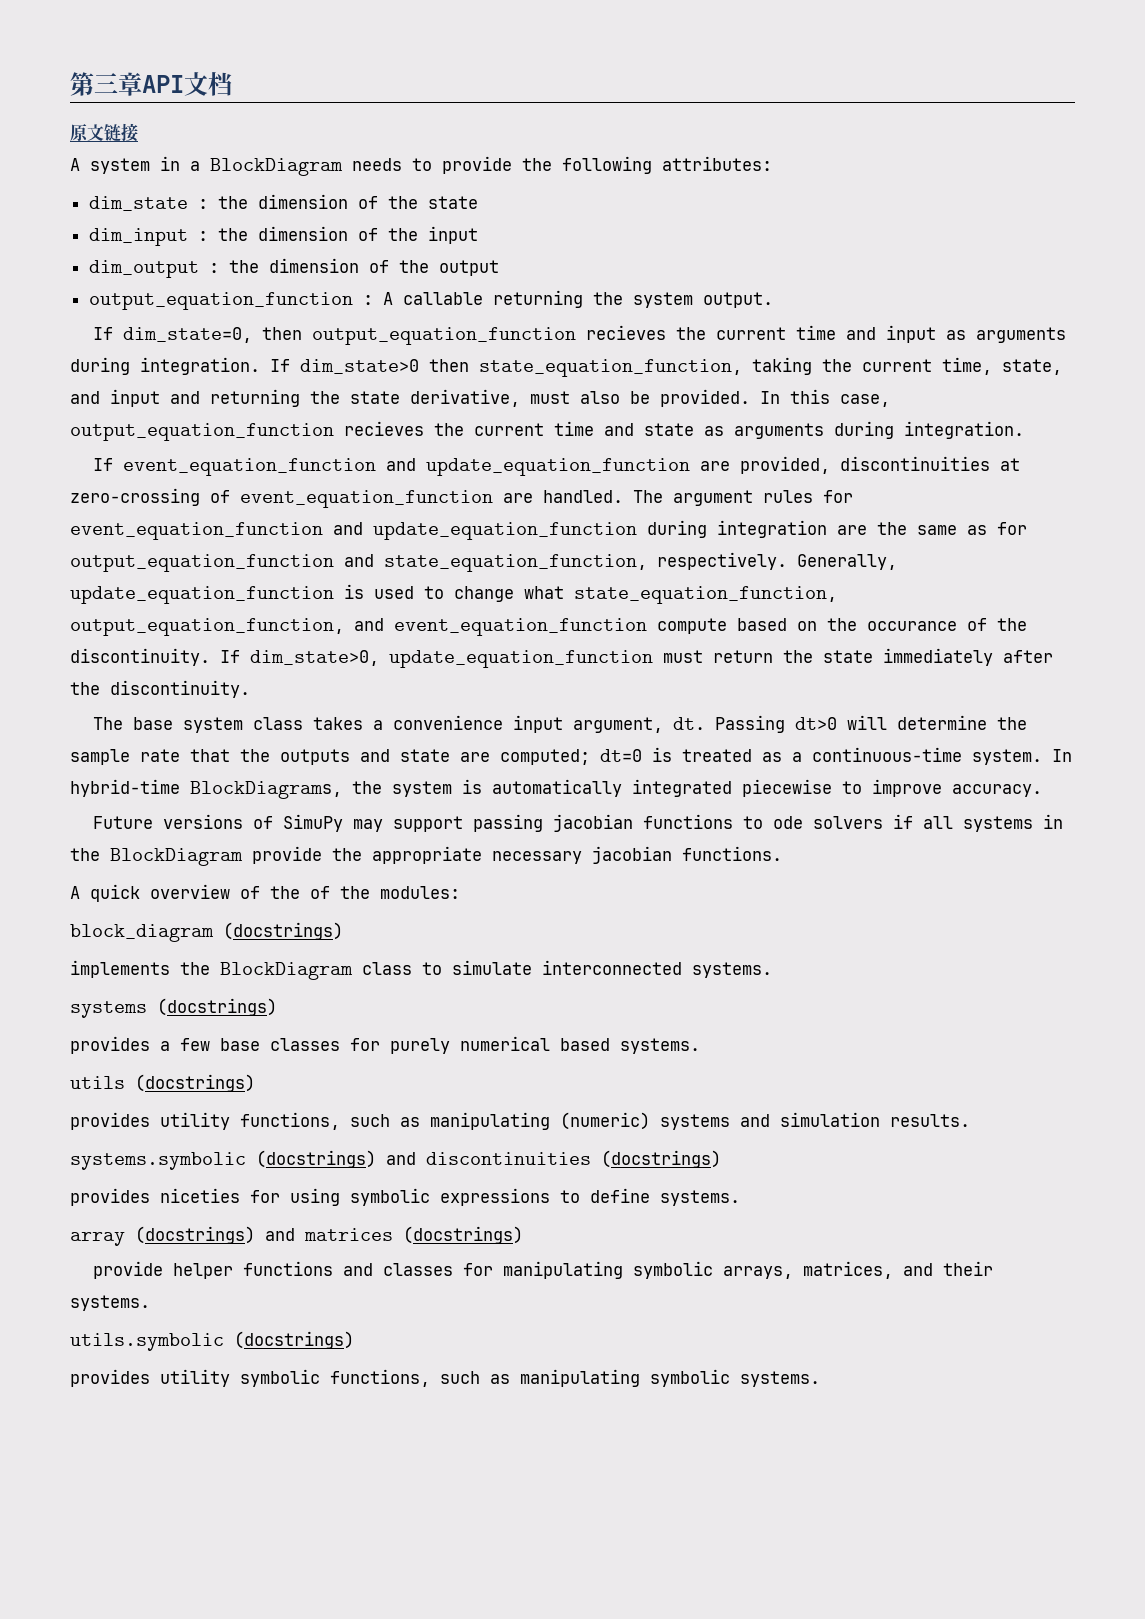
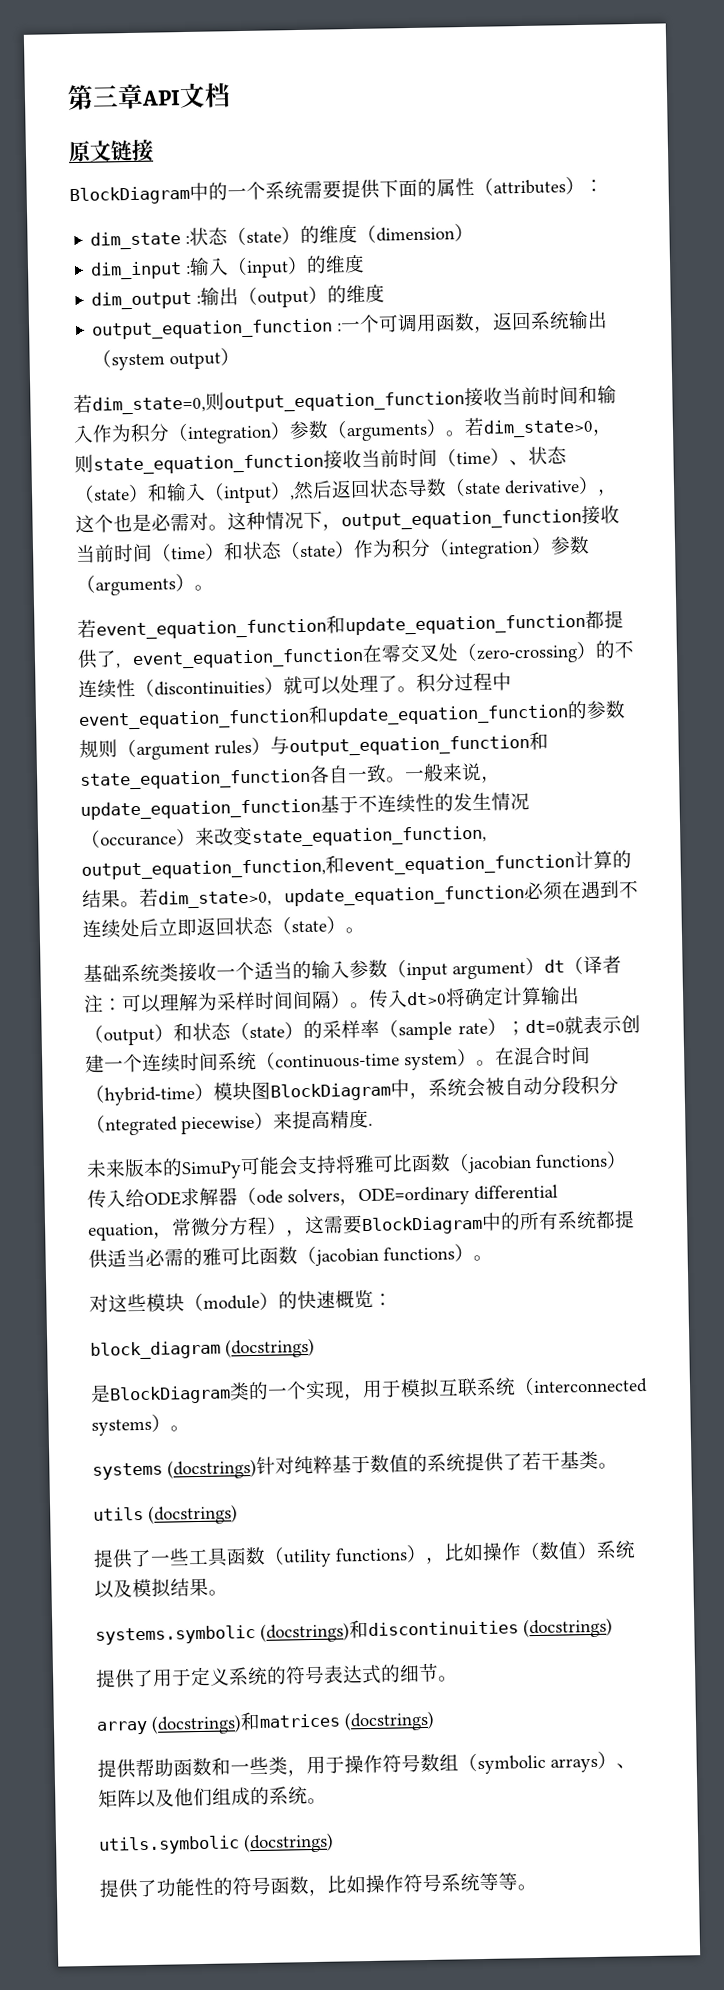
[70,156,772,176] [88,194,478,211] [88,226,478,246] A system in a BlockDiagram needs to provide the following attributes: // dim_state : the dimension of the state // dim_input : the dimension of the input -> [69,175,604,206] [90,222,475,250] [90,254,366,280] BlockDiagram中的一个系统需要提供下面的属性（attributes）： // dim_state :状态（state）的维度（dimension） // dim_input :输入（input）的维度
[228,258,499,276] the dimension of the output -> [200,284,386,308] 输出（output）的维度
[382,290,773,308] [92,325,1066,345] [70,357,1062,377] [70,389,890,407] [70,421,1024,441] [92,456,1020,476] [70,488,853,508] [70,520,1027,540] [70,552,897,572] [70,584,837,604] [70,618,1027,636] [70,648,1053,668] [70,680,250,698] [92,715,1027,733] [70,747,1072,765] [70,779,1042,799] [92,814,1063,832] [70,846,782,866] [70,884,460,902] [70,922,343,942] [70,960,772,980] [70,998,277,1018] [70,1036,700,1054] [70,1074,255,1092] [70,1112,970,1130] A callable returning the system output. // If dim_state=0, then output_equation_function recieves the current time and input as arguments during integration. If dim_state>0 then state_equation_function, taking the current time, state, and input and returning the state derivative, must also be provided. In this case, output_equation_function recieves the current time and state as arguments during integration. // If event_equation_function and update_equation_function are provided, discontinuities at zero-crossing of event_equation_function are handled. The argument rules for event_equation_function and update_equation_function during integration are the same as for output_equation_function and state_equation_function, respectively. Generally, update_equation_function is used to change what state_equation_function, output_equation_function, and event_equation_function compute based on the occurance of the discontinuity. If dim_state>0, update_equation_function must return the state immediately after the discontinuity. // The base system class takes a convenience input argument, dt. Passing dt>0 will determine the sample rate that the outputs and state are computed; dt=0 is treated as a continuous-time system. In hybrid-time BlockDiagrams, the system is automatically integrated piecewise to improve accuracy. // Future versions of SimuPy may support passing jacobian functions to ode solvers if all systems in the BlockDiagram provide the appropriate necessary jacobian functions. // A quick overview of the of the modules: // block_diagram (docstrings) // implements the BlockDiagram class to simulate interconnected systems. // systems (docstrings) // provides a few base classes for purely numerical based systems. // utils (docstrings) // provides utility functions, such as manipulating (numeric) systems and simulation results. -> [341,310,609,333] [92,347,241,371] [73,385,617,415] [73,417,613,445] [74,446,567,475] [74,475,618,504] [75,505,620,534] [75,535,590,564] [76,572,214,596] [77,610,624,640] [77,640,635,670] [78,672,512,699] [78,700,626,730] [79,731,549,760] [80,762,501,790] [80,792,530,820] [81,825,487,848] [81,850,632,880] [82,880,639,909] [82,915,365,939] [83,955,622,983] [83,986,580,1013] [84,1015,641,1046] [85,1045,591,1073] [85,1075,619,1106] [86,1109,373,1136] [86,1150,627,1180] [87,1184,558,1209] [88,1210,635,1241] [88,1243,493,1269] [89,1289,393,1313] [90,1337,315,1360] [90,1377,648,1405] [91,1413,190,1436] [92,1450,618,1480] [93,1504,238,1525] [93,1540,636,1569] [94,1577,228,1599] 一个可调用函数，返回系统输出（system output） // 若dim_state=0,则output_equation_function接收当前时间和输入作为积分（integration）参数（arguments）。若dim_state>0，则state_equation_function接收当前时间（time）、状态（state）和输入（intput）,然后返回状态导数（state derivative），这个也是必需对。这种情况下，output_equation_function接收当前时间（time）和状态（state）作为积分（integration）参数（arguments）。 // 若event_equation_function和update_equation_function都提供了, event_equation_function在零交叉处（zero-crossing）的不连续性（discontinuities）就可以处理了。积分过程中event_equation_function和update_equation_function的参数规则（argument rules）与output_equation_function和state_equation_function各自一致。一般来说，update_equation_function基于不连续性的发生情况（occurance）来改变state_equation_function, output_equation_function,和event_equation_function计算的结果。若dim_state>0, update_equation_function必须在遇到不连续处后立即返回状态（state）。 // 基础系统类接收一个适当的输入参数（input argument）dt（译者注：可以理解为采样时间间隔）。传入dt>0将确定计算输出（output）和状态（state）的采样率（sample rate）；dt=0就表示创建一个连续时间系统（continuous-time system）。在混合时间（hybrid-time）模块图BlockDiagram中，系统会被自动分段积分（ntegrated piecewise）来提高精度. // 未来版本的SimuPy可能会支持将雅可比函数（jacobian functions）传入给ODE求解器（ode solvers，ODE=ordinary differential equation，常微分方程），这需要BlockDiagram中的所有系统都提供适当必需的雅可比函数（jacobian functions）。 // 对这些模块（module）的快速概览： // block_diagram (docstrings) // 是BlockDiagram类的一个实现，用于模拟互联系统（interconnected systems）。 // systems (docstrings)针对纯粹基于数值的系统提供了若干基类。 // utils (docstrings) // 提供了一些工具函数（utility functions），比如操作（数值）系统以及模拟结果。
[386,1152,416,1165] and -> [349,1619,369,1639] 和
[70,1188,740,1206] provides niceties for using symbolic expressions to define systems. -> [95,1662,458,1689] 提供了用于定义系统的符号表达式的细节。
[265,1228,295,1241] and -> [240,1711,261,1731] 和
[92,1261,993,1279] [70,1295,150,1311] [70,1331,354,1351] [70,1369,820,1387] provide helper functions and classes for manipulating symbolic arrays, matrices, and their systems. // utils.symbolic (docstrings) // provides utility symbolic functions, such as manipulating symbolic systems. -> [97,1750,636,1779] [98,1786,327,1809] [98,1832,334,1855] [99,1872,537,1899] 提供帮助函数和一些类，用于操作符号数组（symbolic arrays）、矩阵以及他们组成的系统。 // utils.symbolic (docstrings) // 提供了功能性的符号函数，比如操作符号系统等等。

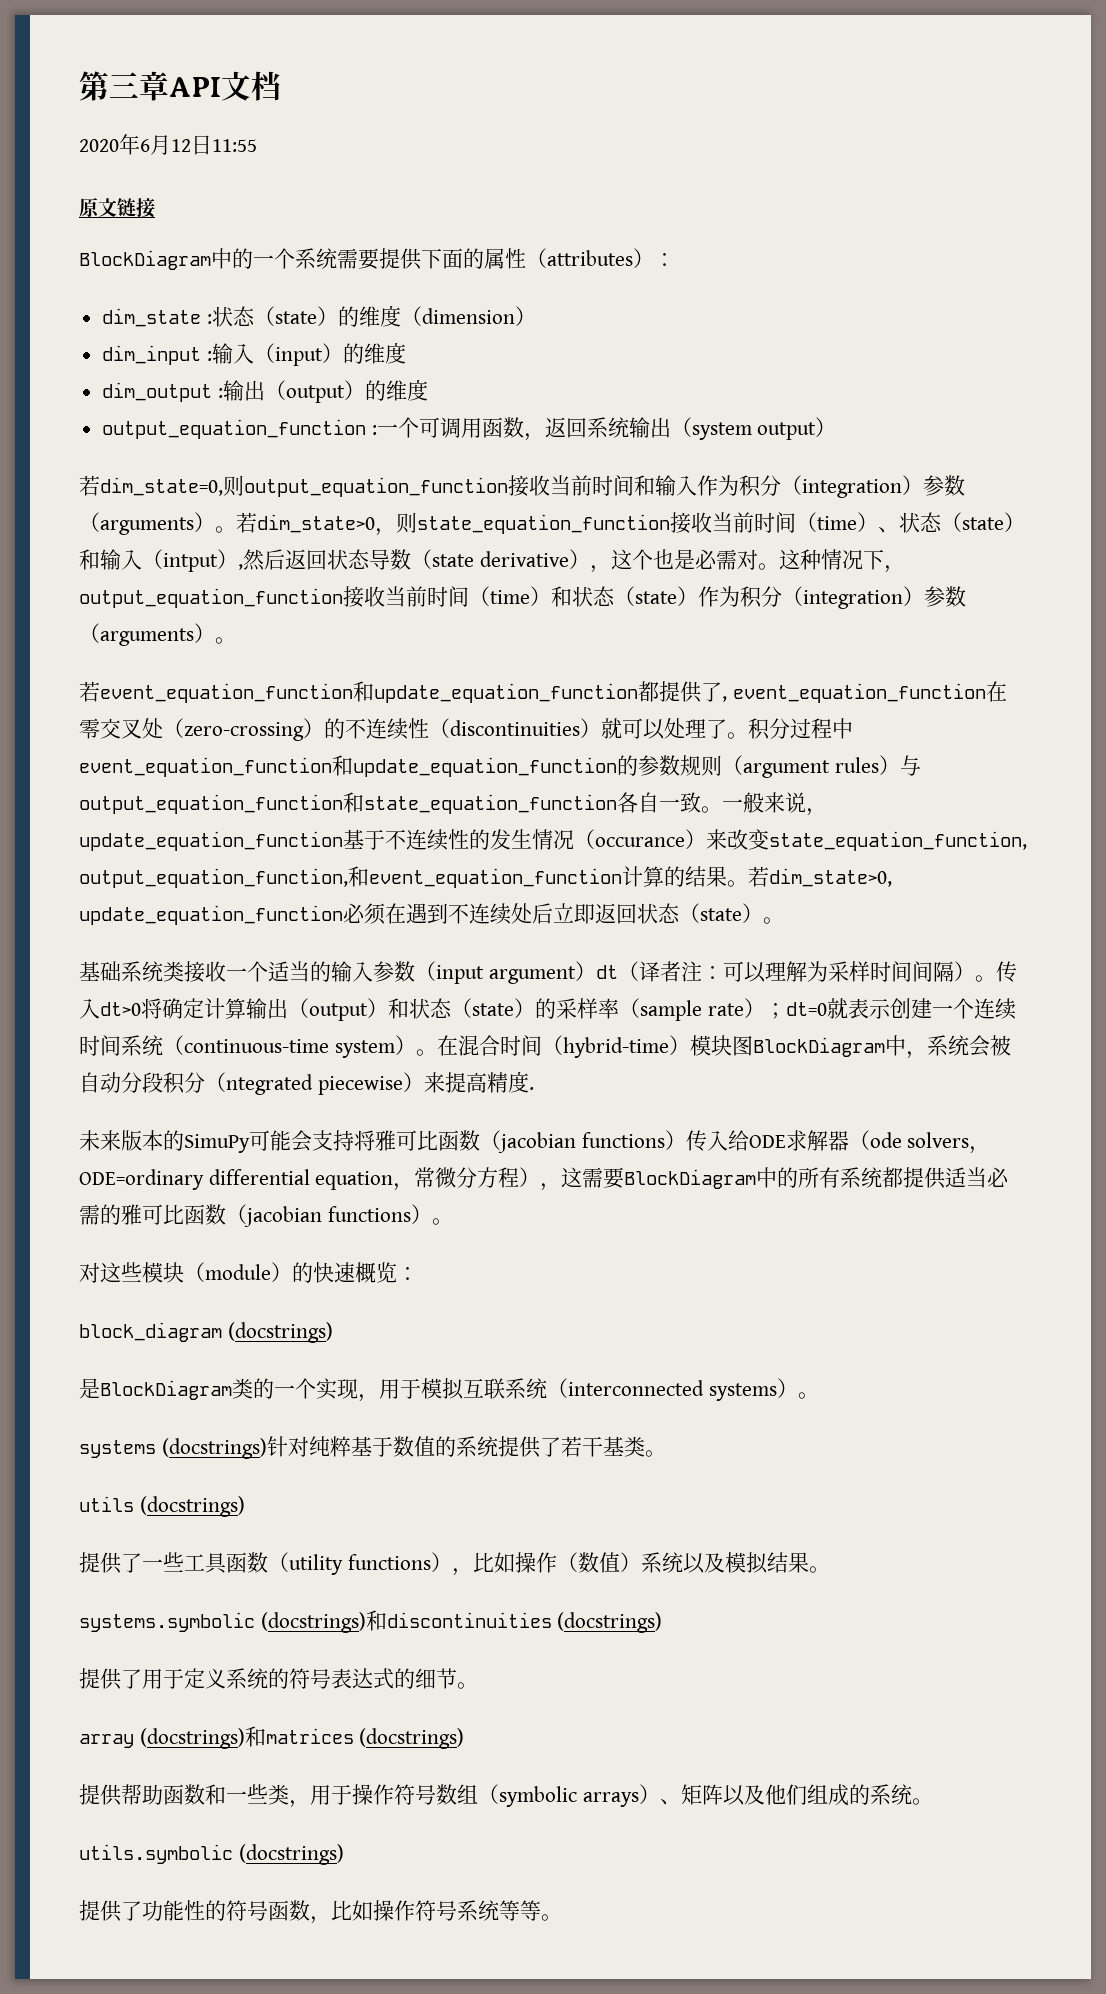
(231, 95) none -> [79,134,257,155] // 2020年6月12日11:55

